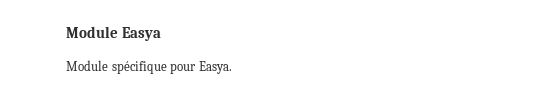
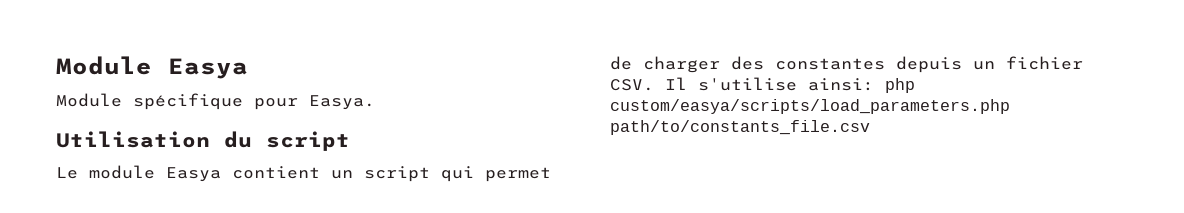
(232, 67) none -> [56,131,350,151] [56,165,551,182] [610,56,1083,73] [610,77,915,93] [610,99,1010,114] [610,120,870,135] // Utilisation du script // Le module Easya contient un script qui permet de charger des constantes depuis un fichier CSV. Il s'utilise ainsi: php custom/easya/scripts/load_parameters.php path/to/constants_file.csv

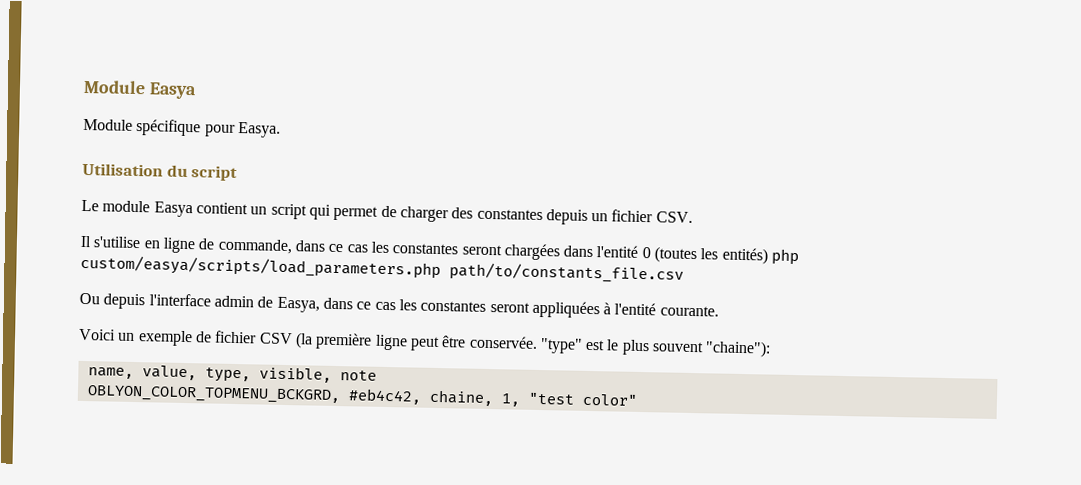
(654, 85) none -> (693, 217) //
[808,78,915,93] [610,99,1010,114] [610,120,870,135] ainsi: php custom/easya/scripts/load_parameters.php path/to/constants_file.csv -> [143,237,800,266] [80,254,684,284] [79,292,719,319] [78,328,772,358] [87,365,377,383] [86,385,638,407] en ligne de commande, dans ce cas les constantes seront chargées dans l'entité 0 (toutes les entités) php custom/easya/scripts/load_parameters.php path/to/constants_file.csv // Ou depuis l'interface admin de Easya, dans ce cas les constantes seront appliquées à l'entité courante. // Voici un exemple de fichier CSV (la première ligne peut être conservée. "type" est le plus souvent "chaine"): // name, value, type, visible, note // OBLYON_COLOR_TOPMENU_BCKGRD, #eb4c42, chaine, 1, "test color"

